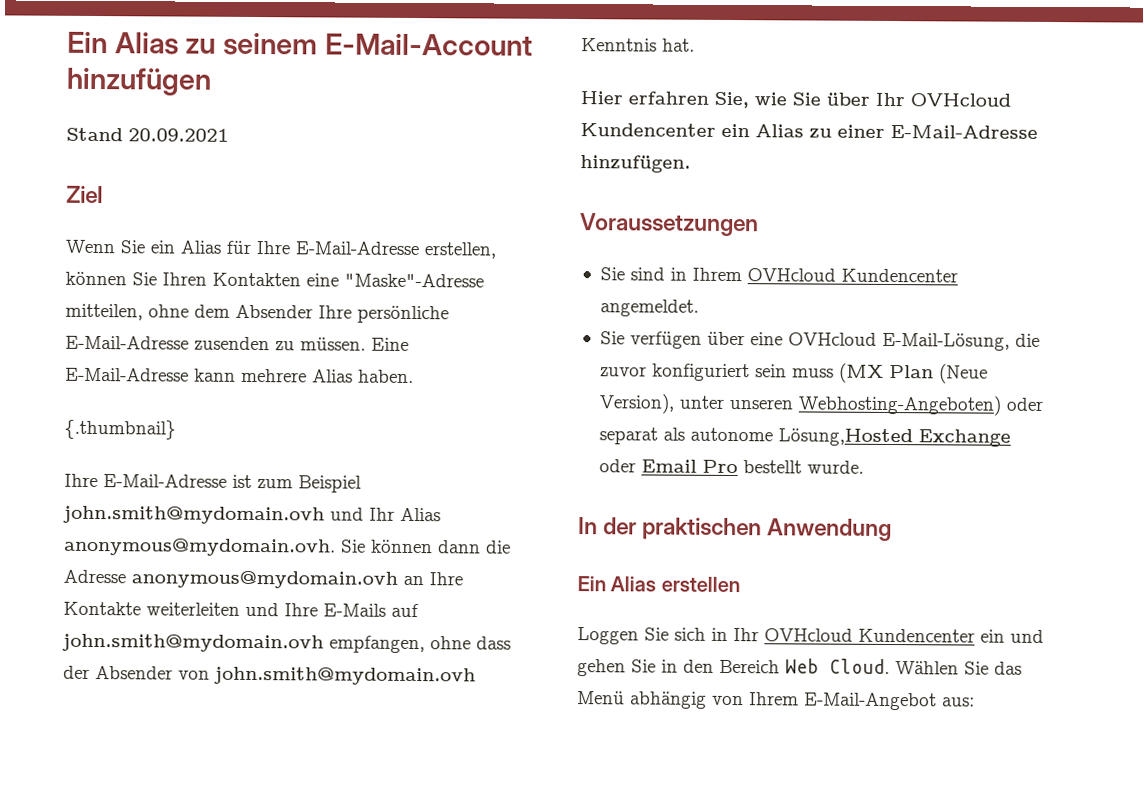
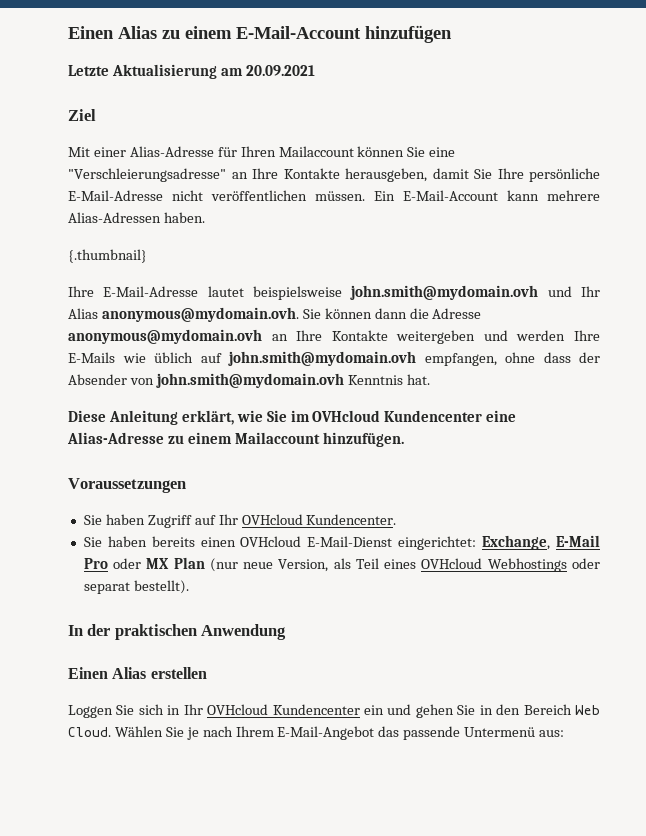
[67,31,319,56] Ein Alias zu seinem -> [68,26,232,39] Einen Alias zu einem
[66,127,123,142] Stand -> [68,64,243,79] Letzte Aktualisierung am
[65,239,496,259] [65,271,484,288] [65,303,449,324] [65,335,409,351] [65,367,189,382] Wenn Sie ein Alias für Ihre E-Mail-Adresse erstellen, können Sie Ihren Kontakten eine "Maske"-Adresse mitteilen, ohne dem Absender Ihre persönliche E-Mail-Adresse zusenden zu müssen. Eine E-Mail-Adresse -> [68,146,456,157] [68,168,600,182] [68,190,498,201] Mit einer Alias-Adresse für Ihren Mailaccount können Sie eine "Verschleierungsadresse" an Ihre Kontakte herausgeben, damit Sie Ihre persönliche E-Mail-Adresse nicht veröffentlichen müssen. Ein E-Mail-Account
[312,369,353,383] Alias -> [68,212,161,223] Alias-Adressen
[232,474,362,493] ist zum Beispiel -> [207,286,342,300] lautet beispielsweise
[146,602,386,617] weiterleiten und Ihre E-Mails -> [396,330,600,344] [68,352,193,363] weitergeben und werden Ihre E-Mails wie üblich
[580,91,1011,109] [580,123,1038,140] [580,155,691,173] [580,213,759,237] [599,267,958,283] [599,299,699,317] [599,331,1040,351] [599,362,988,384] [598,393,1044,416] [598,427,1011,447] [598,459,864,474] Hier erfahren Sie, wie Sie über Ihr OVHcloud Kundencenter ein Alias zu einer E-Mail-Adresse hinzufügen. // Voraussetzungen // Sie sind in Ihrem OVHcloud Kundencenter angemeldet. // Sie verfügen über eine OVHcloud E-Mail-Lösung, die zuvor konfiguriert sein muss (MX Plan (Neue Version), unter unseren Webhosting-Angeboten) oder separat als autonome Lösung,Hosted Exchange oder Email Pro bestellt wurde. -> [68,410,517,425] [67,432,404,447] [68,478,186,493] [83,514,397,528] [83,535,600,550] [83,557,600,572] [83,580,189,594] Diese Anleitung erklärt, wie Sie im OVHcloud Kundencenter eine Alias-Adresse zu einem Mailaccount hinzufügen. // Voraussetzungen // Sie haben Zugriff auf Ihr OVHcloud Kundencenter. // Sie haben bereits einen OVHcloud E-Mail-Dienst eingerichtet: Exchange, E-Mail Pro oder MX Plan (nur neue Version, als Teil eines OVHcloud Webhostings oder separat bestellt).
[577,576,606,592] Ein -> [68,667,108,679] Einen
[994,661,1022,675] [577,691,937,711] das Menü abhängig von Ihrem E-Mail-Angebot -> [186,726,536,740] je nach Ihrem E-Mail-Angebot das passende Untermenü

